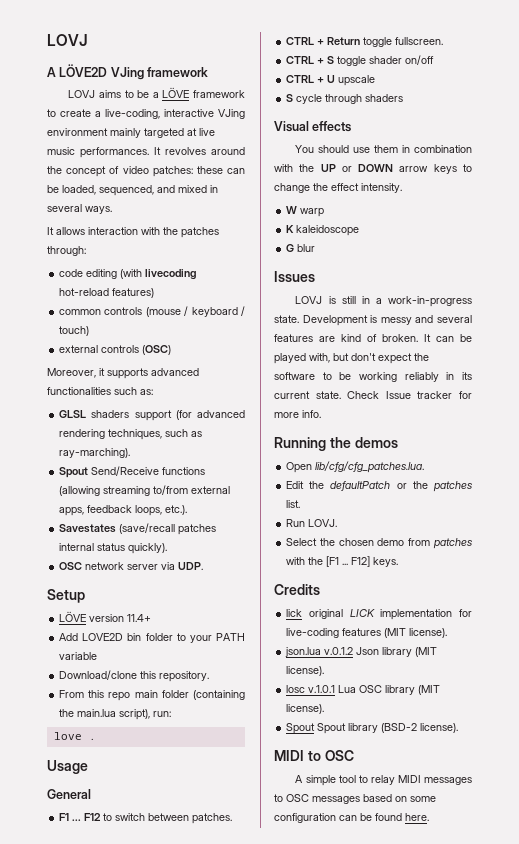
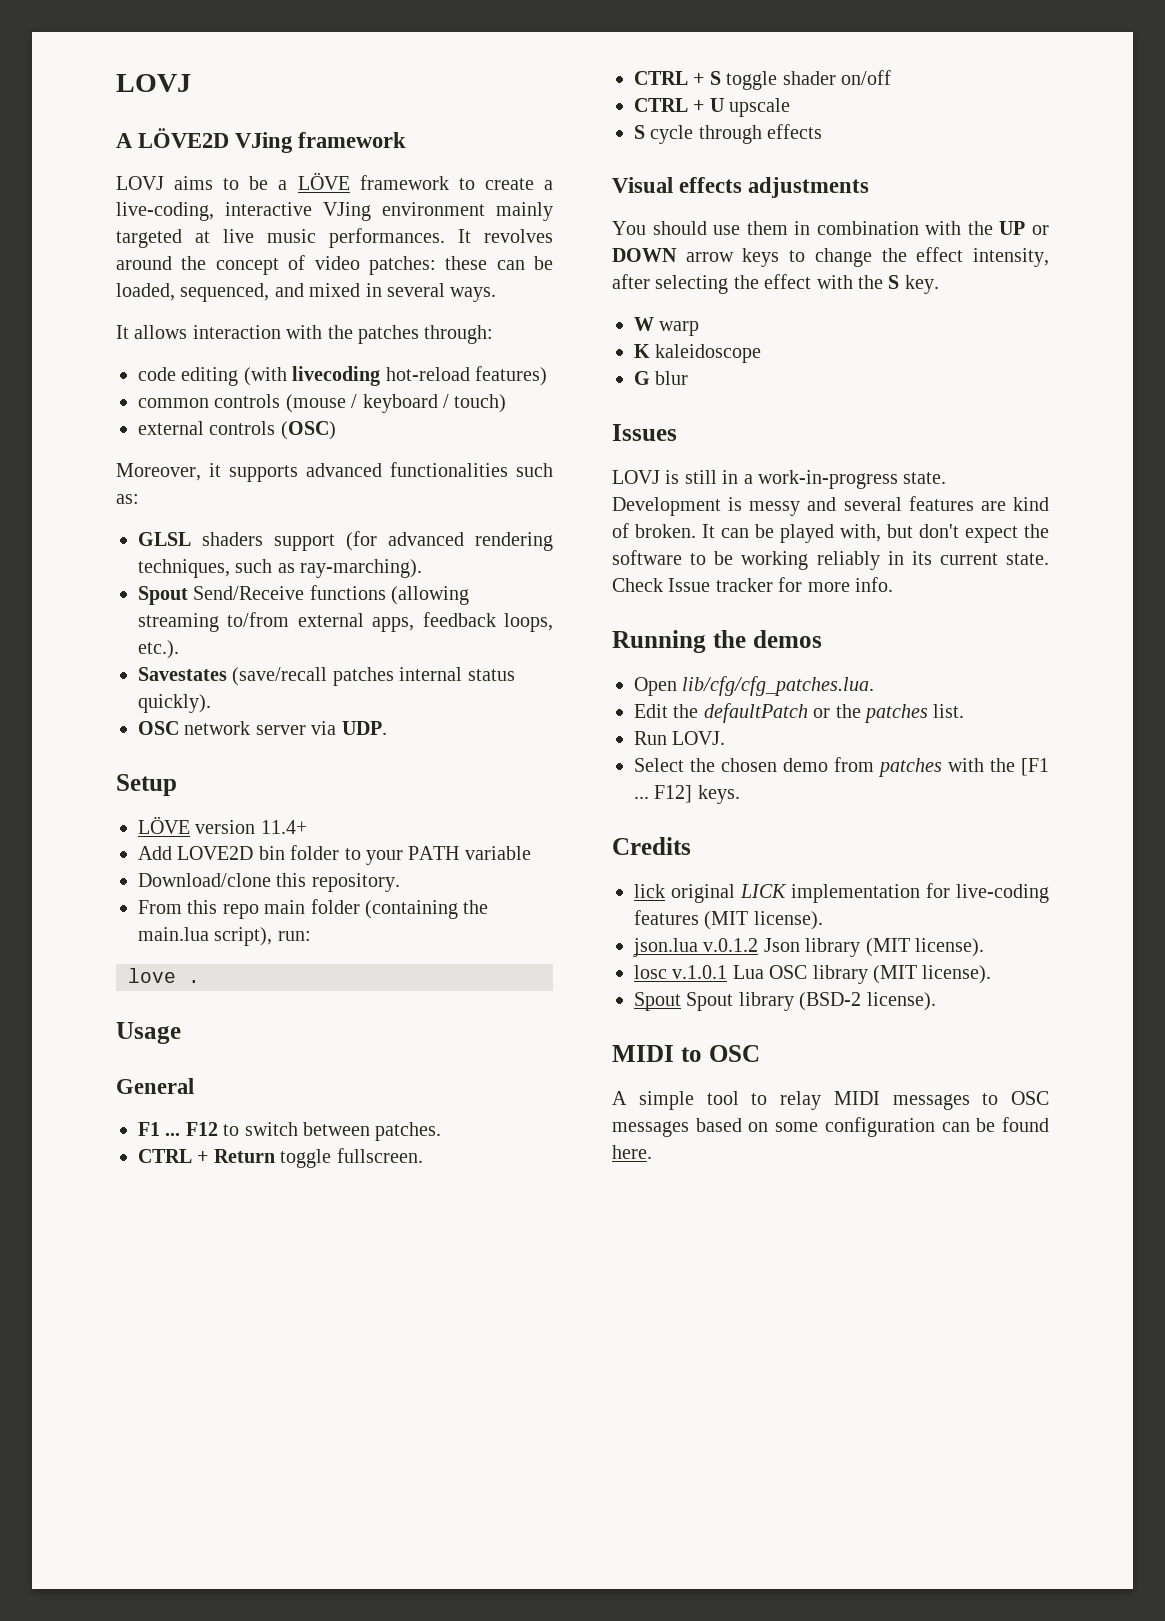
[365,94,404,102] shaders -> [767,124,823,139] effects
(352, 126) none -> [748,177,870,198] adjustments
[361,183,402,193] intensity. -> [973,248,1049,267] [612,274,939,294] intensity, after selecting the effect with the S key.

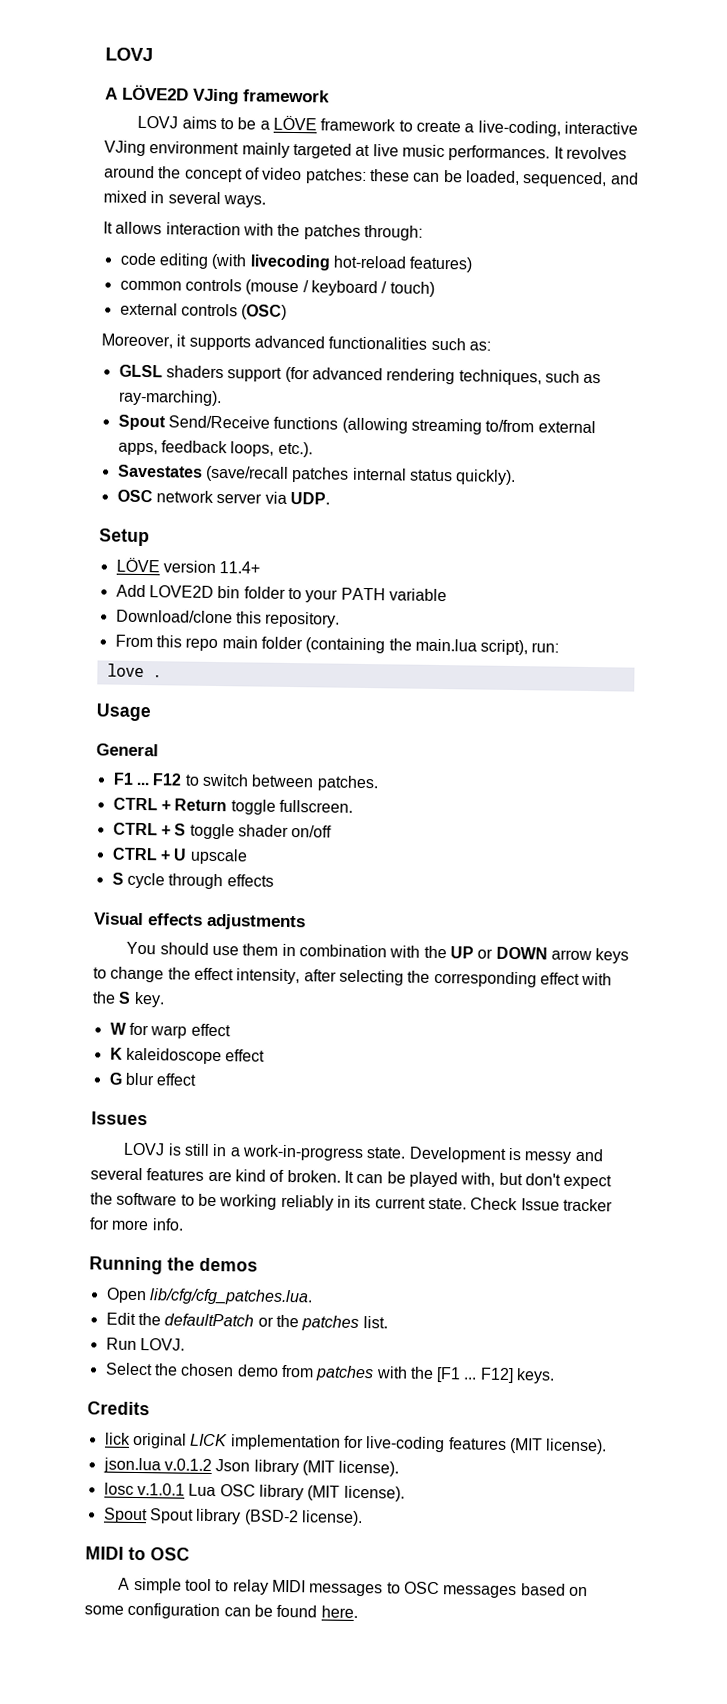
(759, 282) none -> [433,970,537,988] corresponding
(654, 324) none -> [128,1022,149,1036] for
(700, 328) none -> [190,1023,231,1037] effect
(762, 353) none -> [225,1049,266,1062] effect
(689, 378) none -> [156,1073,198,1086] effect

